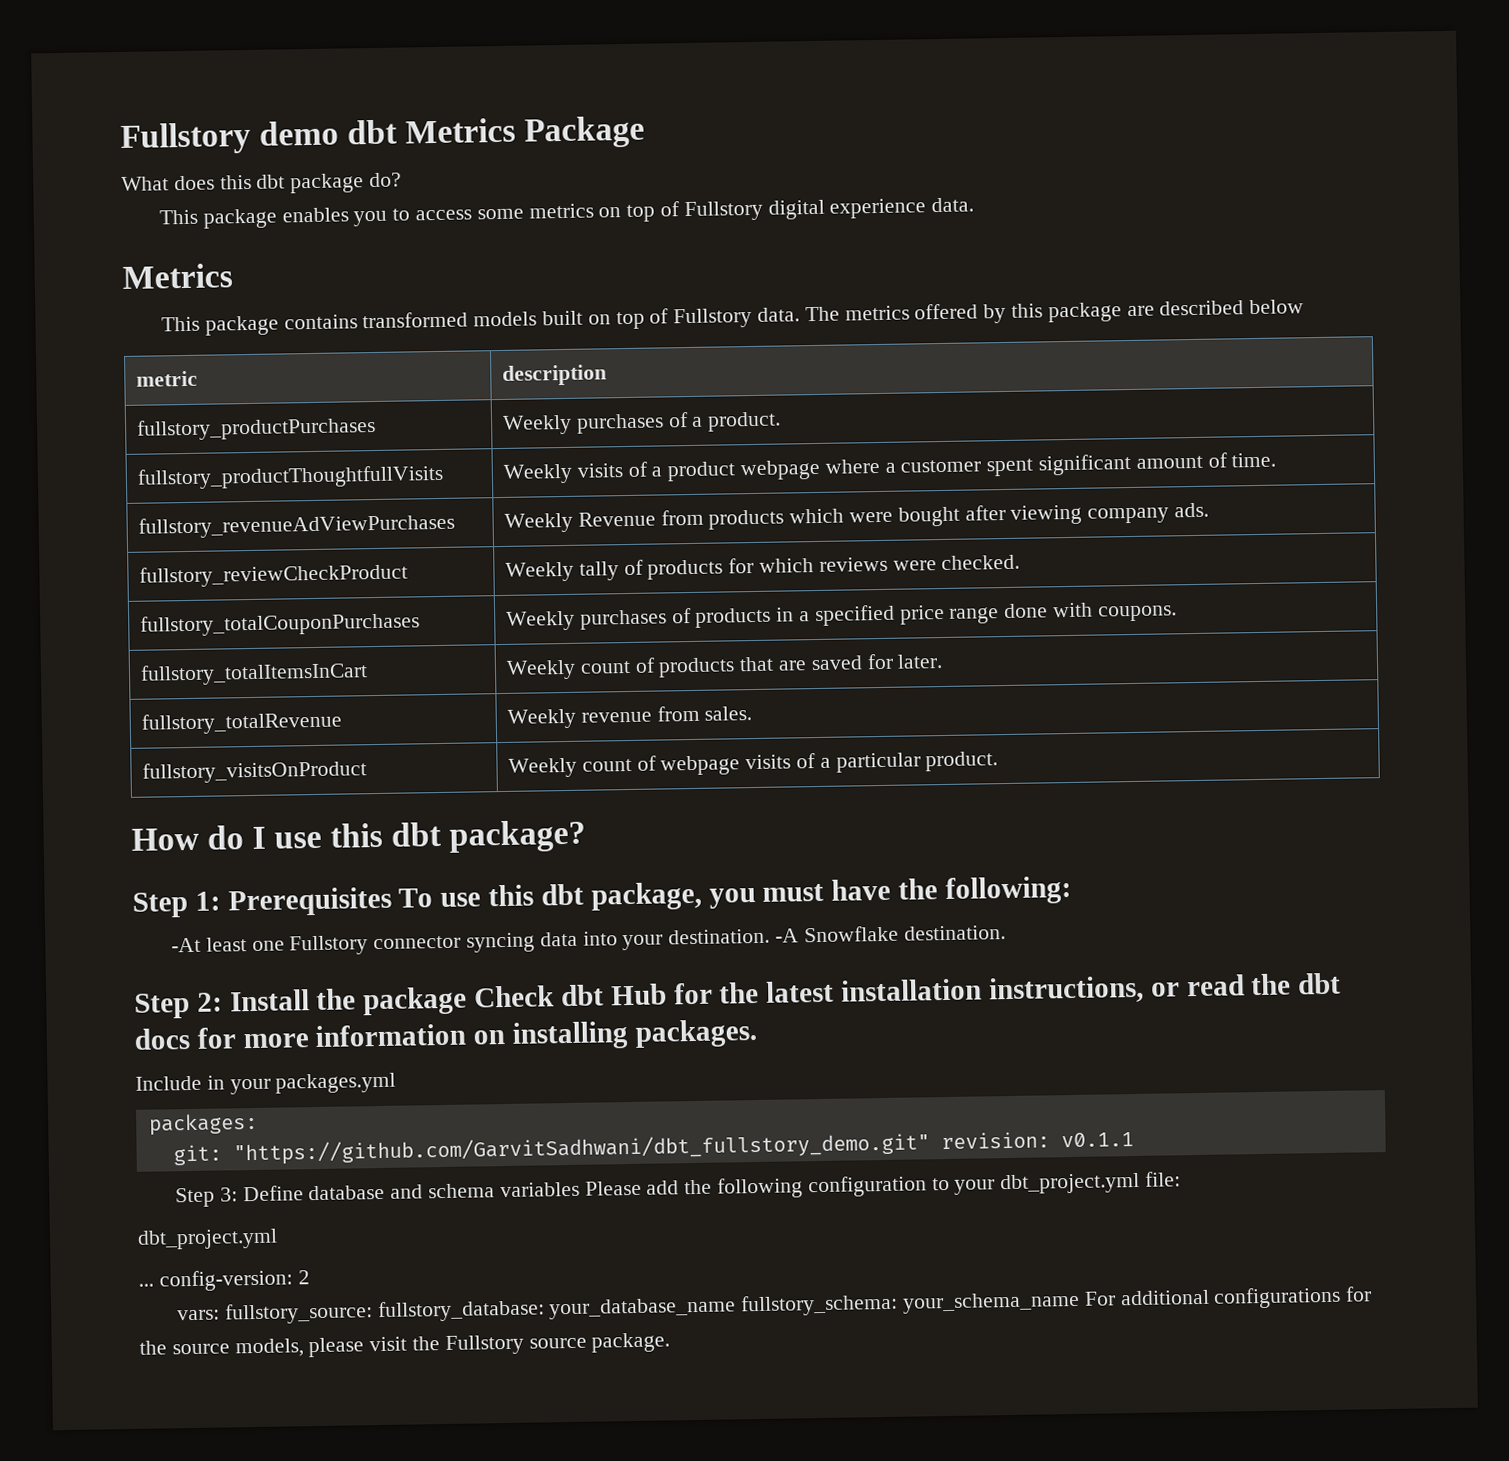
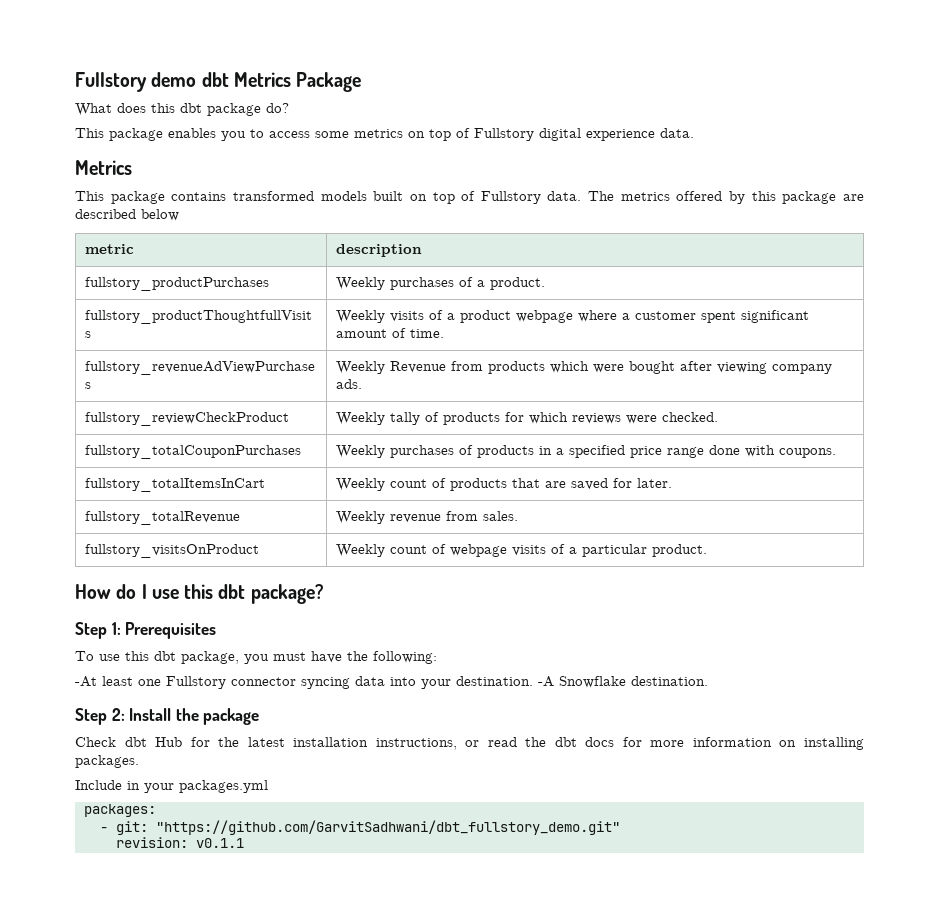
(392, 901) none -> (217, 630) //
(468, 1001) none -> (260, 716) //
(258, 1124) none -> [99,827,108,832] -
(930, 1149) none -> (620, 827) //
[174,1171,1181,1208] [137,1228,278,1250] [138,1269,310,1292] [176,1286,1373,1325] [139,1332,671,1358] // Step 3: Define database and schema variables Please add the following configuration to your dbt_project.yml file: // dbt_project.yml // ... config-version: 2 // vars: fullstory_source: fullstory_database: your_database_name fullstory_schema: your_schema_name For additional configurations for the source models, please visit the Fullstory source package. -> (244, 843) none

